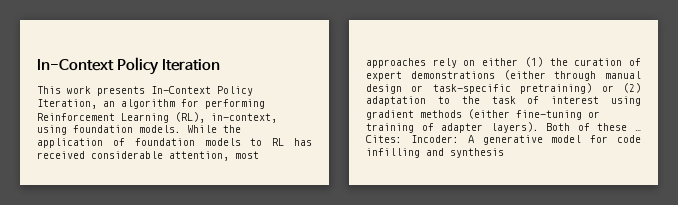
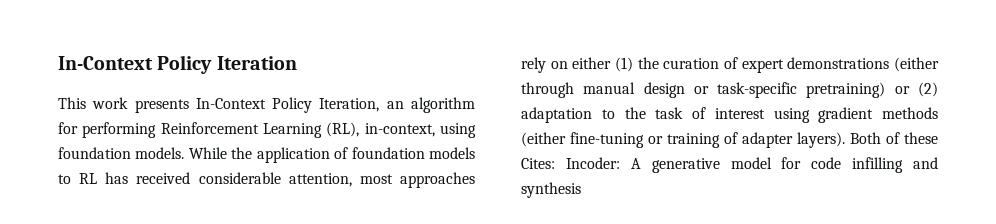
[635,130,641,131] … -> (938, 138) none

